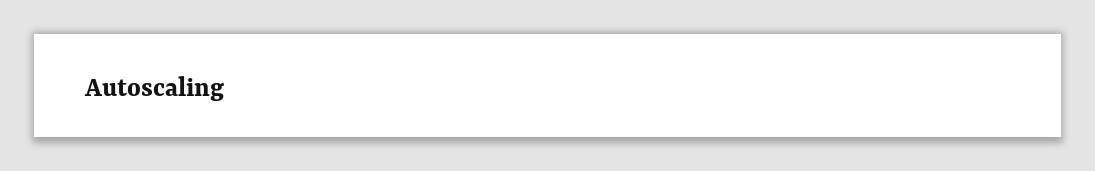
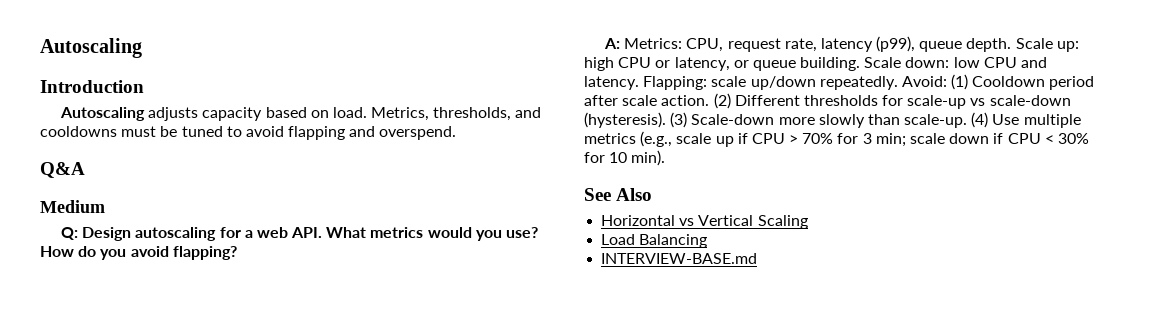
[84,76,224,101] Autoscaling -> [40,38,142,58] [40,80,144,93] [59,107,542,121] [40,126,457,140] [40,162,85,178] [40,200,105,213] [60,227,538,241] [40,246,237,260] [603,36,1079,52] [584,57,1048,71] [584,74,1095,90] [584,93,1071,109] [584,112,1081,128] [584,131,1089,147] [584,150,666,166] [584,188,653,201] [601,215,808,229] [601,234,708,248] [601,253,758,264] Autoscaling // Introduction // Autoscaling adjusts capacity based on load. Metrics, thresholds, and cooldowns must be tuned to avoid flapping and overspend. // Q&A // Medium // Q: Design autoscaling for a web API. What metrics would you use? How do you avoid flapping? // A: Metrics: CPU, request rate, latency (p99), queue depth. Scale up: high CPU or latency, or queue building. Scale down: low CPU and latency. Flapping: scale up/down repeatedly. Avoid: (1) Cooldown period after scale action. (2) Different thresholds for scale-up vs scale-down (hysteresis). (3) Scale-down more slowly than scale-up. (4) Use multiple metrics (e.g., scale up if CPU > 70% for 3 min; scale down if CPU < 30% for 10 min). // See Also // Horizontal vs Vertical Scaling // Load Balancing // INTERVIEW-BASE.md

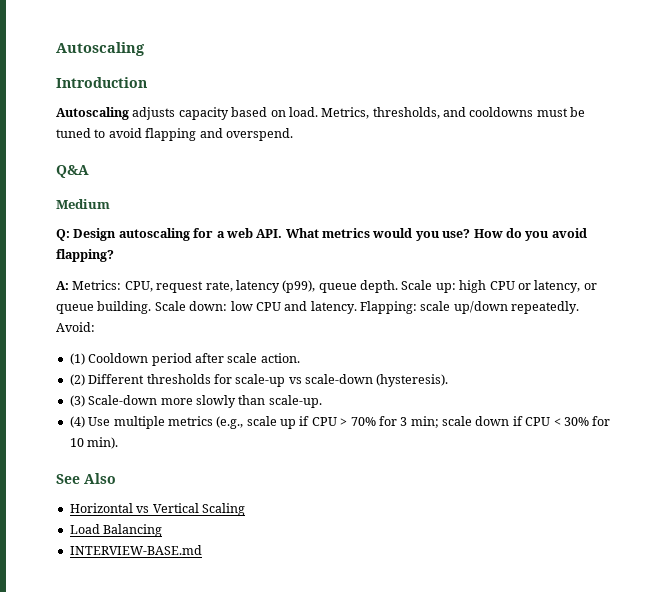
(947, 81) none -> (95, 327) //
(710, 100) none -> (300, 358) //
(666, 120) none -> (449, 380) //
(968, 121) none -> (322, 401) //

